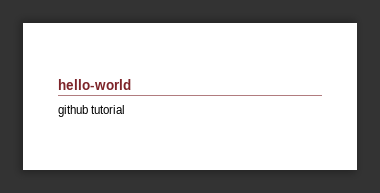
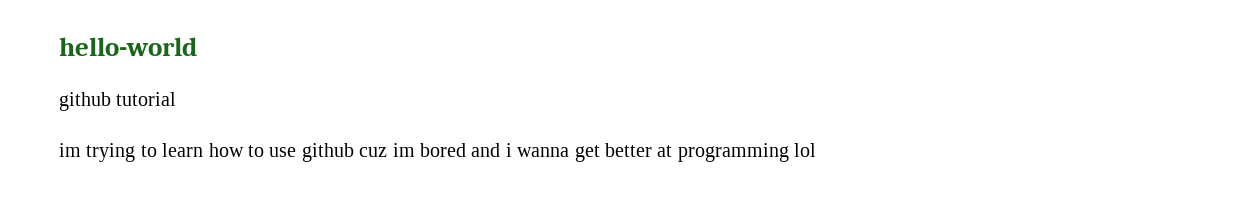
(126, 109) none -> [59,143,817,162] // im trying to learn how to use github cuz im bored and i wanna get better at programming lol

